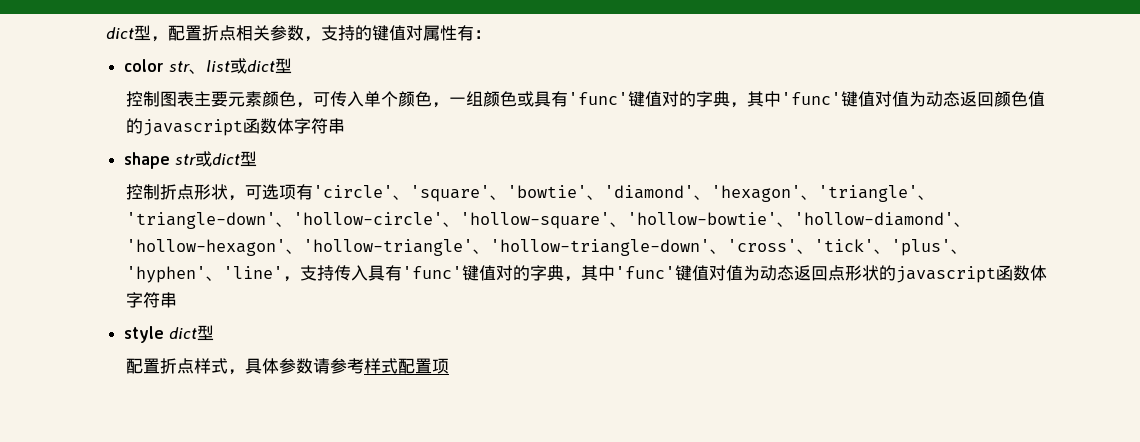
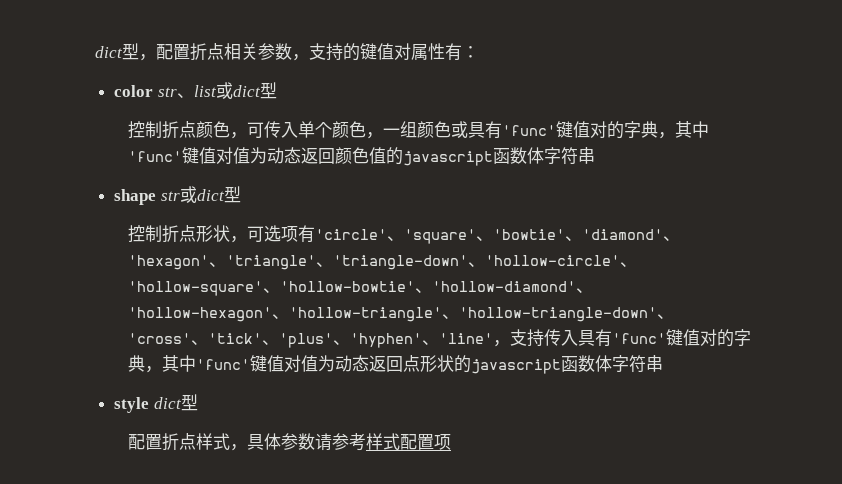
[159,91,262,107] 图表主要元素 -> [161,121,196,139] 折点

